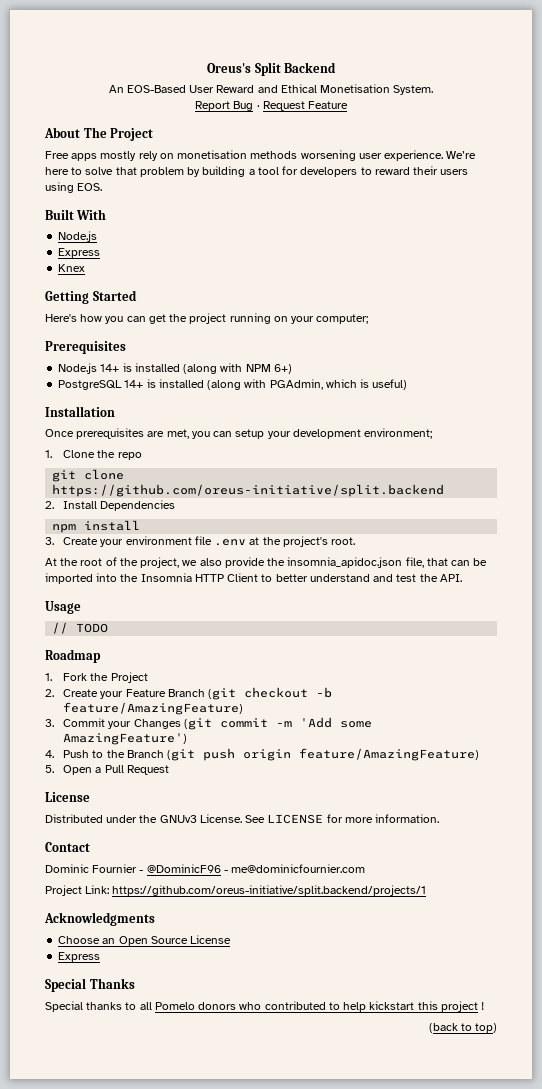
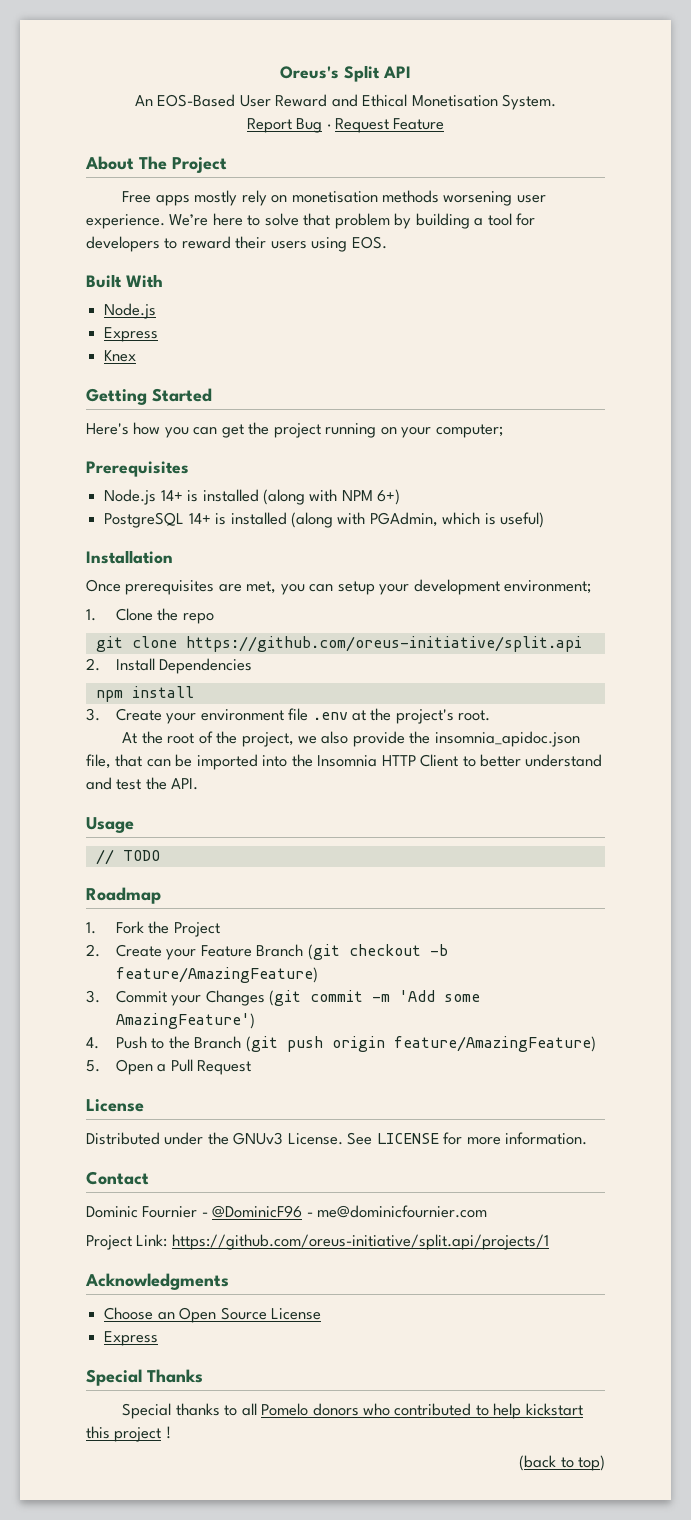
[283,62,336,73] Backend -> [383,66,411,78] API
[52,484,445,497] https://github.com/oreus-initiative/split.backend -> [185,636,582,652] https://github.com/oreus-initiative/split.api
[112,885,427,896] https://github.com/oreus-initiative/split.backend/projects/1 -> [171,1234,549,1250] https://github.com/oreus-initiative/split.api/projects/1

